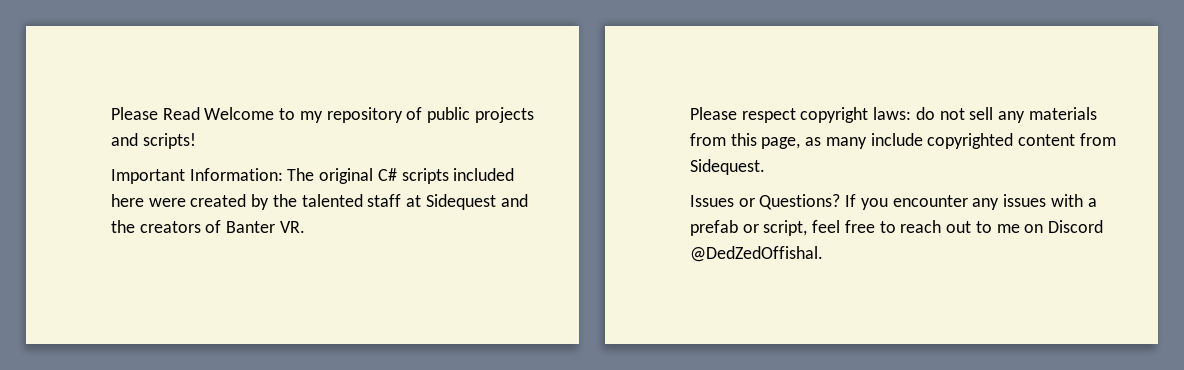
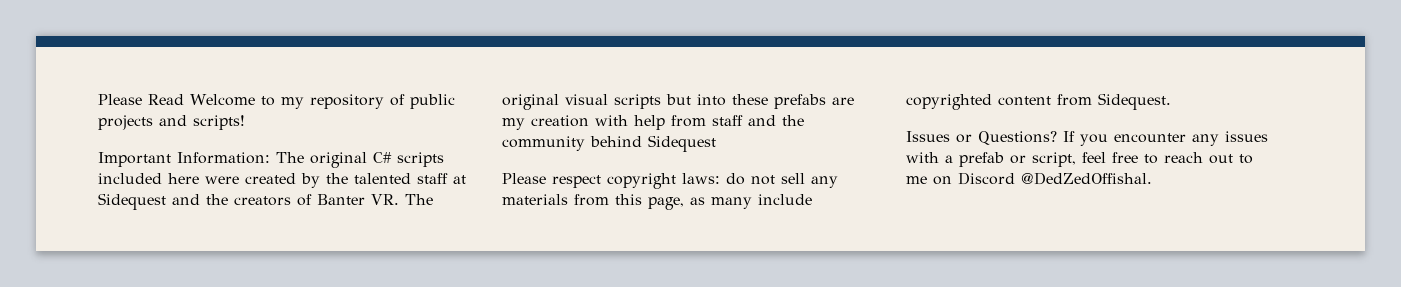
(305, 227) none -> [405,194,433,205] [502,94,854,110] [502,115,804,130] [502,135,716,152] The original visual scripts but into these prefabs are my creation with help from staff and the community behind Sidequest

